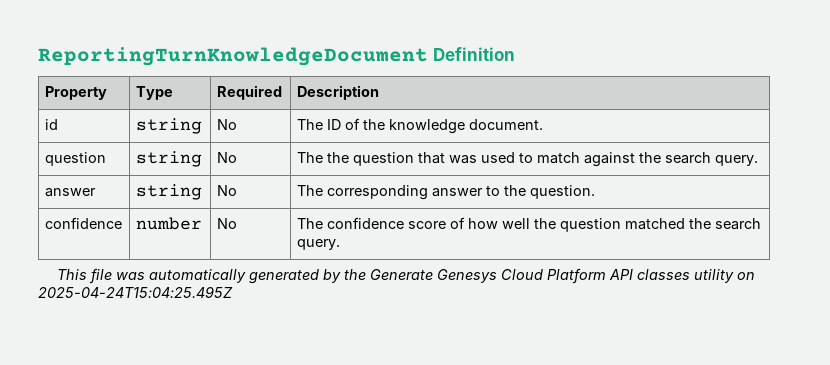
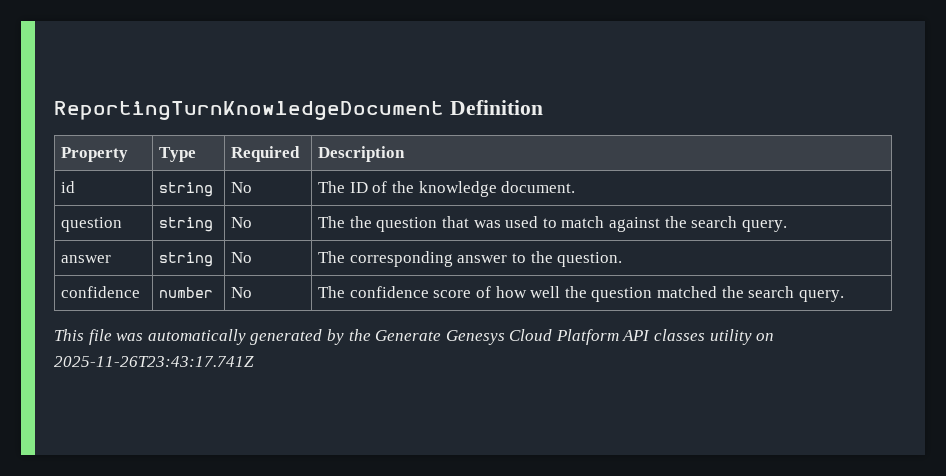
[38,286,233,298] 2025-04-24T15:04:25.495Z -> [54,356,254,367] 2025-11-26T23:43:17.741Z

